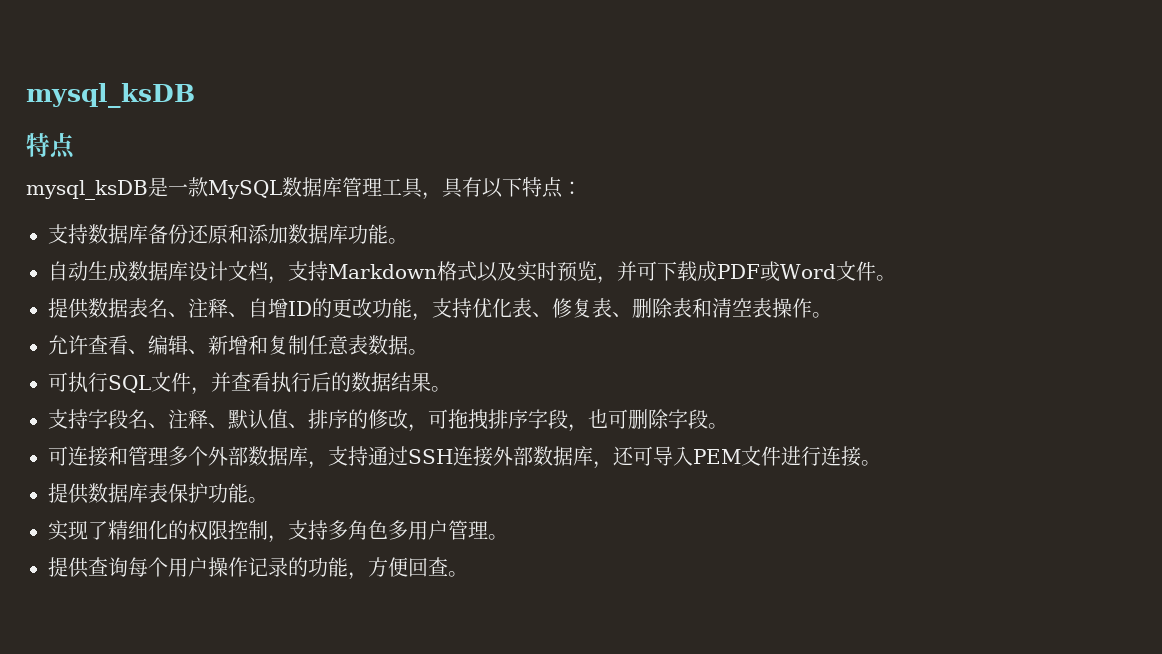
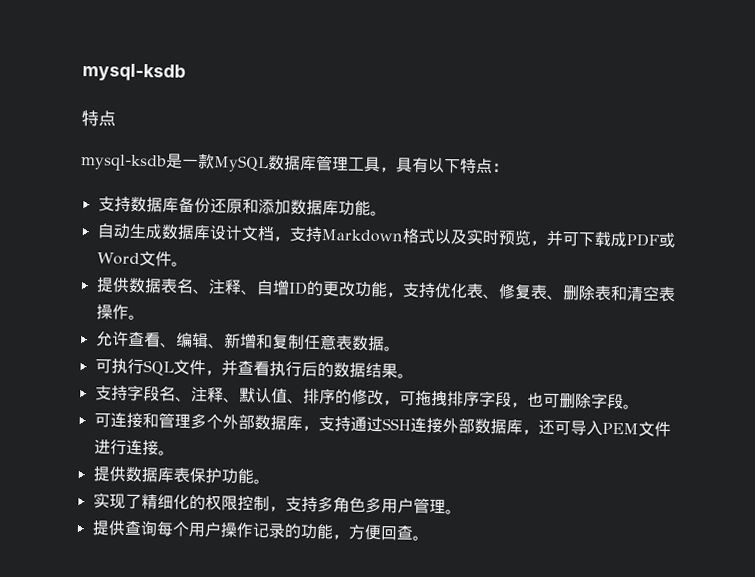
[26,83,195,108] mysql_ksDB -> [82,63,186,82] mysql-ksdb
[26,180,148,200] mysql_ksDB -> [80,154,167,172] mysql-ksdb

